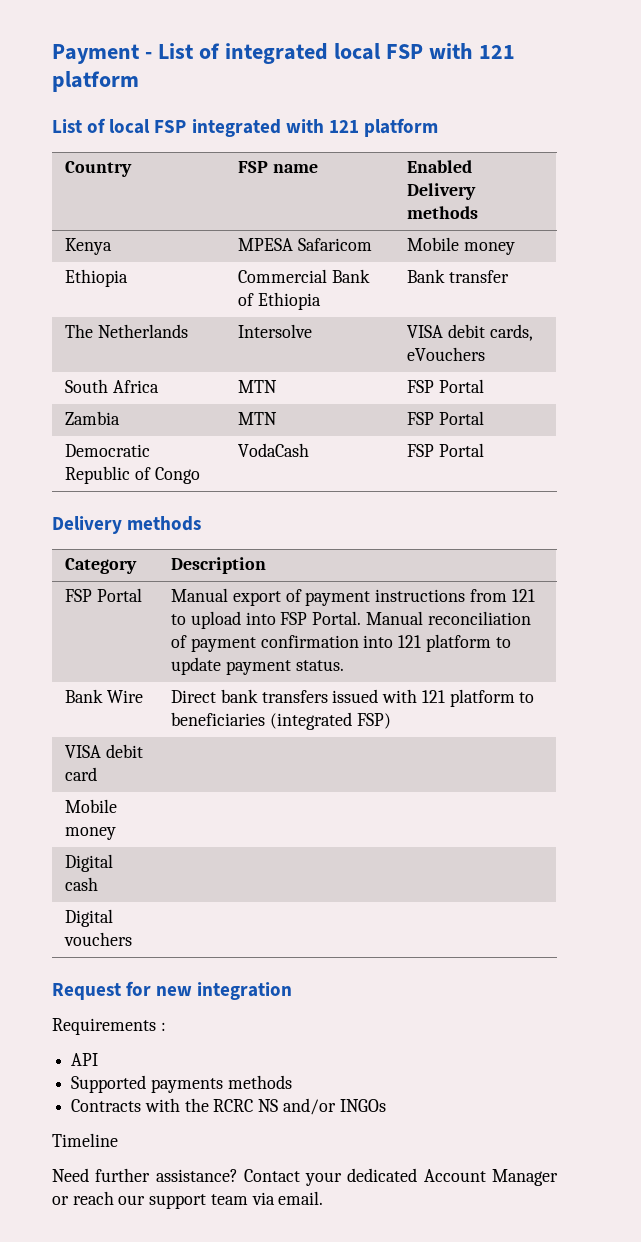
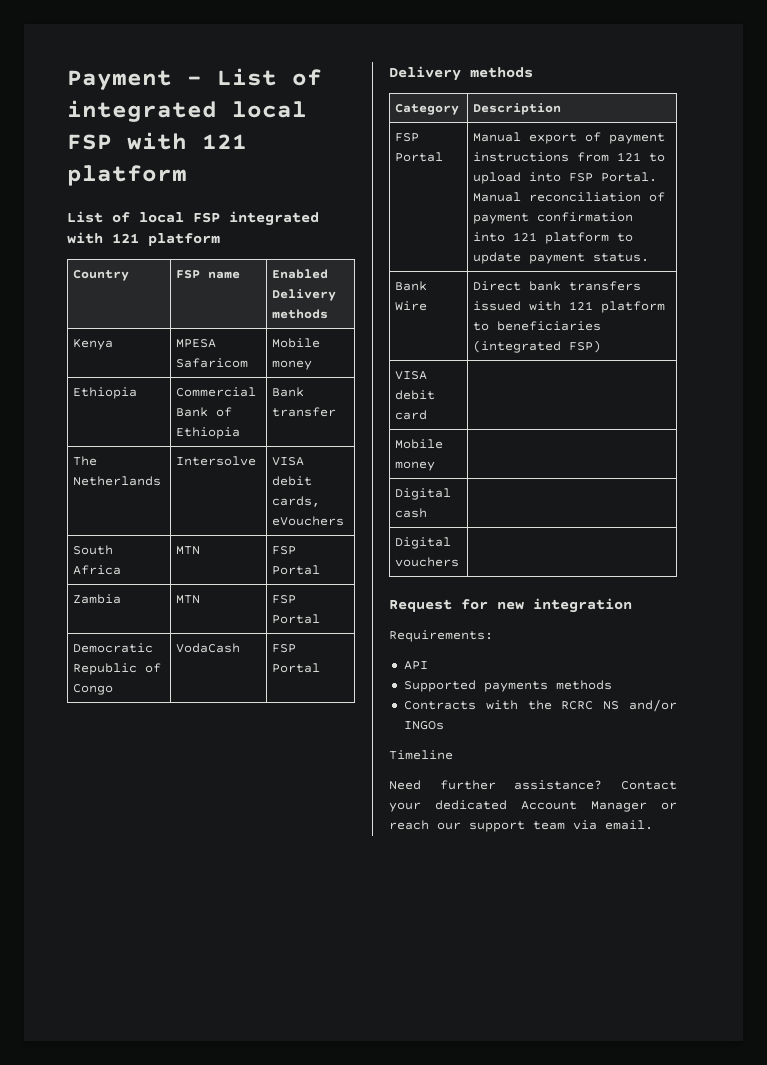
[52,1018,166,1035] Requirements : -> [389,630,493,642] Requirements:

